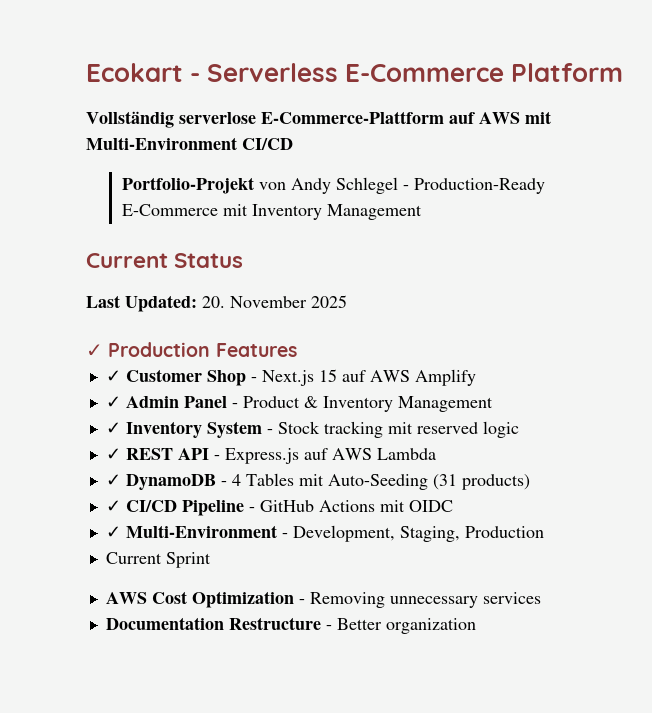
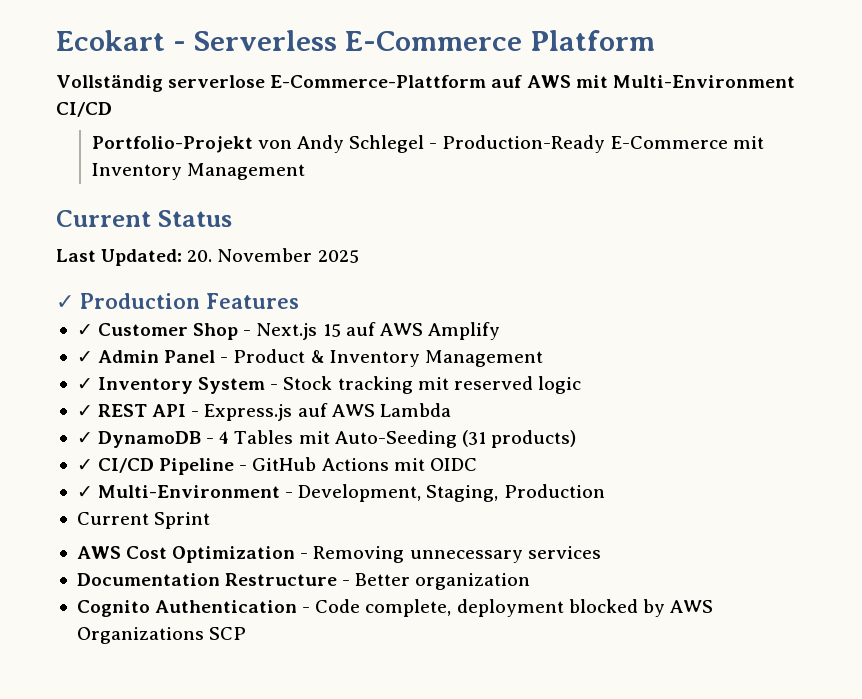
(476, 626) none -> [76,599,713,617] [76,627,247,644] // Cognito Authentication - Code complete, deployment blocked by AWS Organizations SCP

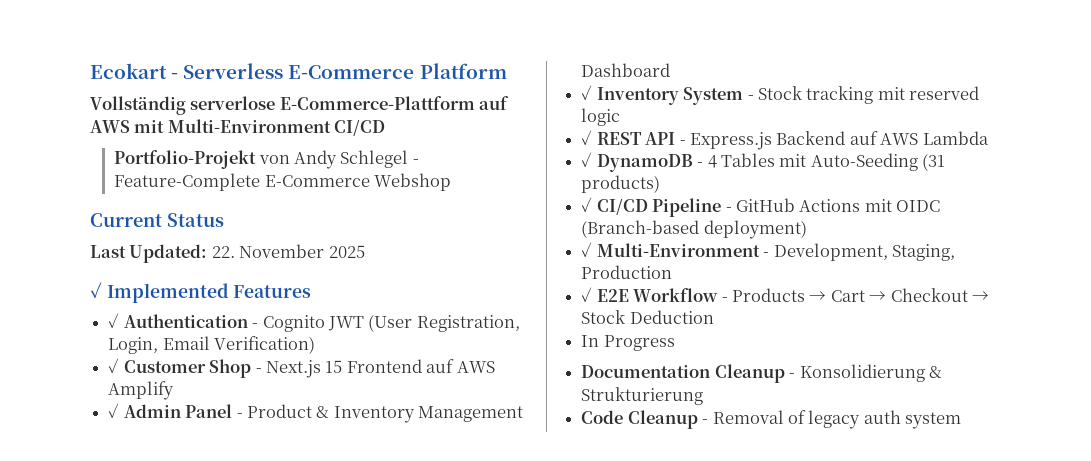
[442,135,764,153] [91,163,305,180] Production-Ready E-Commerce mit Inventory Management -> [114,173,451,191] Feature-Complete E-Commerce Webshop
[187,250,213,262] 20. -> [211,246,235,258] 22.
[80,293,200,309] Production -> [106,283,229,303] Implemented
(299, 301) none -> [108,313,520,332] [108,336,316,354] // ✓ Authentication - Cognito JWT (User Registration, Login, Email Verification)
(341, 330) none -> [346,359,422,373] Frontend
(543, 358) none -> [581,63,671,77] Dashboard
(293, 412) none -> [776,131,846,145] Backend
(477, 464) none -> [581,220,807,239] (Branch-based deployment)
[76,512,211,529] [76,546,601,563] [76,573,531,590] [76,599,713,617] [76,627,247,644] Current Sprint // AWS Cost Optimization - Removing unnecessary services // Documentation Restructure - Better organization // Cognito Authentication - Code complete, deployment blocked by AWS Organizations SCP -> [581,287,990,302] [581,310,714,324] [581,335,675,351] [581,364,942,383] [581,387,704,405] [581,410,962,429] ✓ E2E Workflow - Products → Cart → Checkout → Stock Deduction // In Progress // Documentation Cleanup - Konsolidierung & Strukturierung // Code Cleanup - Removal of legacy auth system

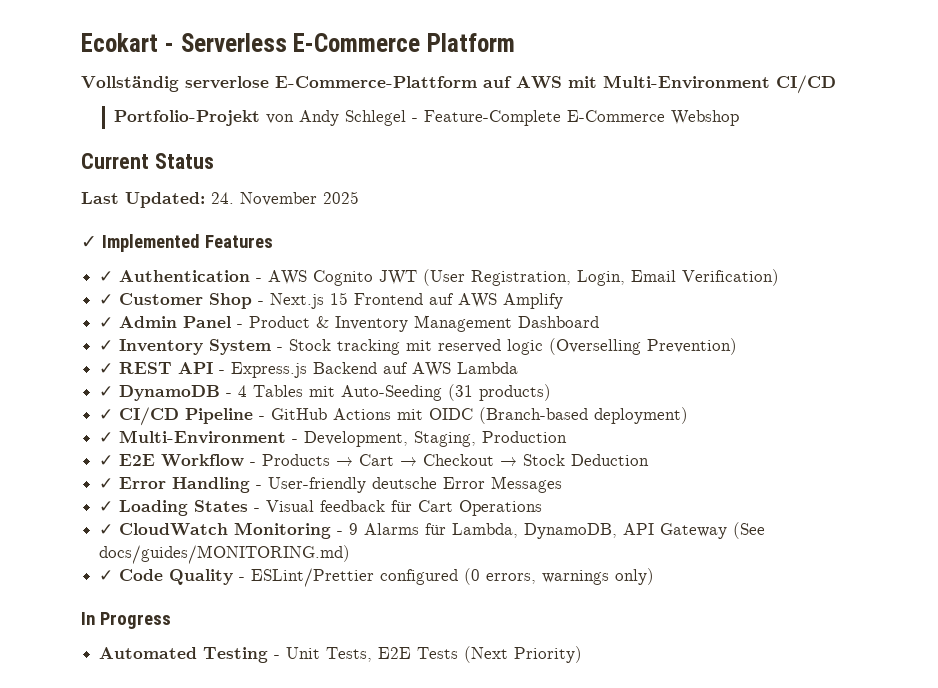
[211,246,235,258] 22. -> [211,192,234,204] 24.
(259, 325) none -> [268,270,308,285] AWS
(621, 117) none -> [549,338,738,355] (Overselling Prevention)
[581,335,675,351] [581,364,942,383] [581,387,704,405] [581,410,962,429] In Progress // Documentation Cleanup - Konsolidierung & Strukturierung // Code Cleanup - Removal of legacy auth system -> [99,476,563,493] [99,500,543,516] [99,522,766,539] [99,545,351,564] [99,568,655,587] [81,612,171,629] [99,646,583,663] ✓ Error Handling - User-friendly deutsche Error Messages // ✓ Loading States - Visual feedback für Cart Operations // ✓ CloudWatch Monitoring - 9 Alarms für Lambda, DynamoDB, API Gateway (See docs/guides/MONITORING.md) // ✓ Code Quality - ESLint/Prettier configured (0 errors, warnings only) // In Progress // Automated Testing - Unit Tests, E2E Tests (Next Priority)

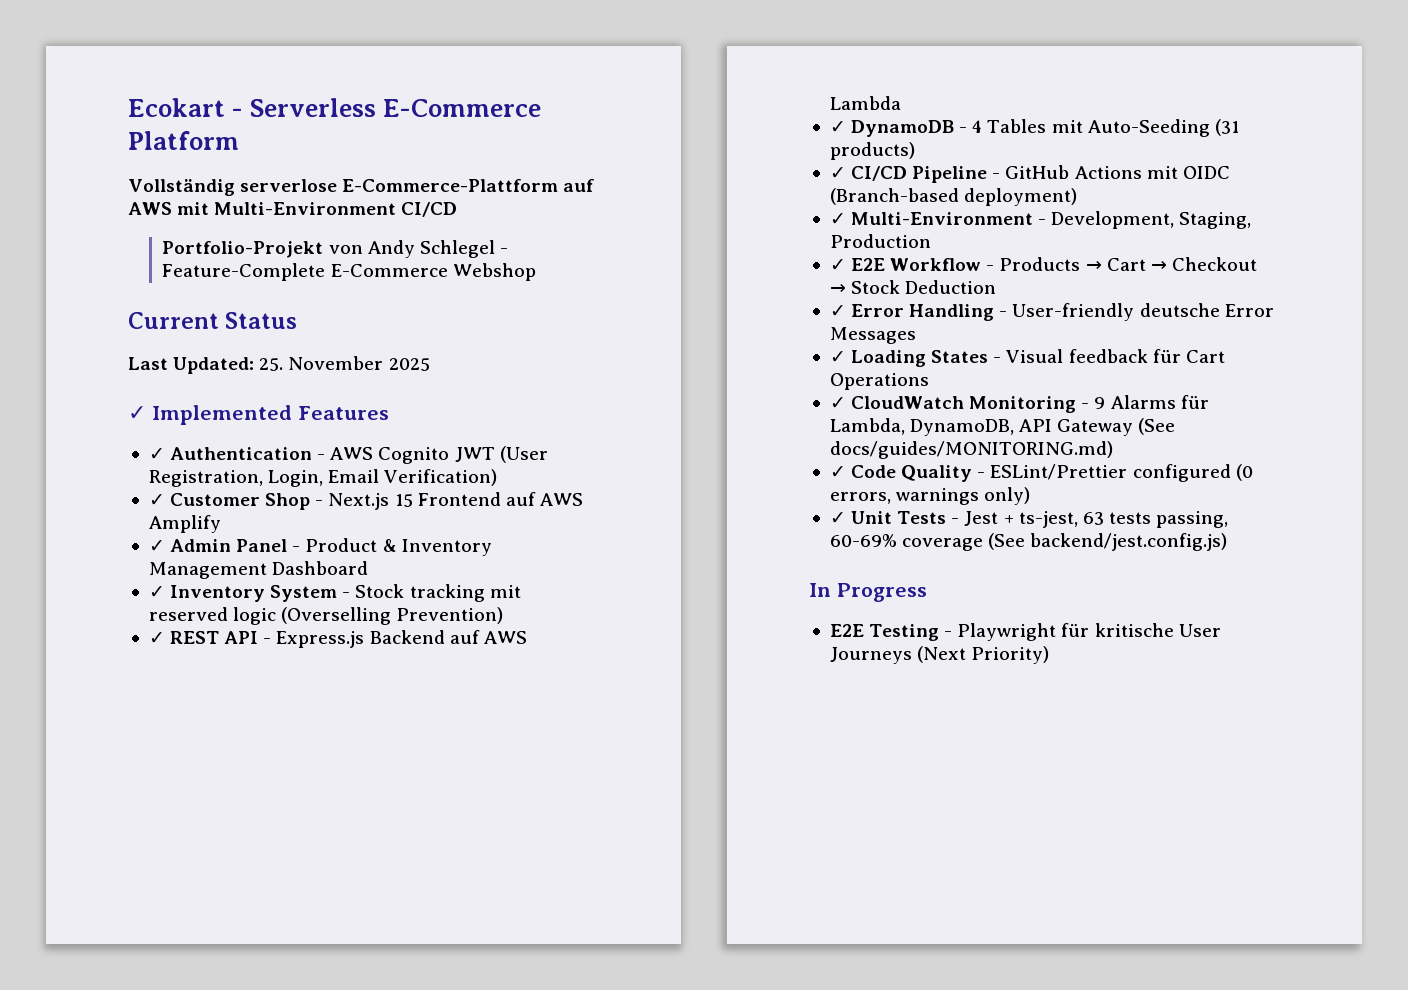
[211,192,234,204] 24. -> [259,358,284,371] 25.
(655, 576) none -> [829,511,1229,528] [829,533,1228,551] // ✓ Unit Tests - Jest + ts-jest, 63 tests passing, 60-69% coverage (See backend/jest.config.js)
[99,647,198,659] Automated -> [829,624,864,637] E2E
[286,647,459,662] Unit Tests, E2E Tests -> [957,623,1221,641] [829,647,912,664] Playwright für kritische User Journeys

